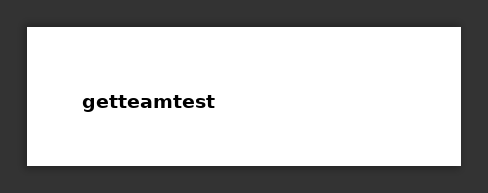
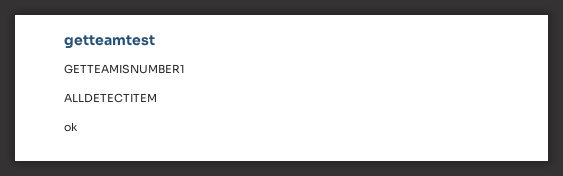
(215, 103) none -> [64,64,185,74] [64,93,157,103] [64,122,78,132] // GETTEAMISNUMBER1 // ALLDETECTITEM // ok

